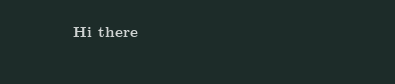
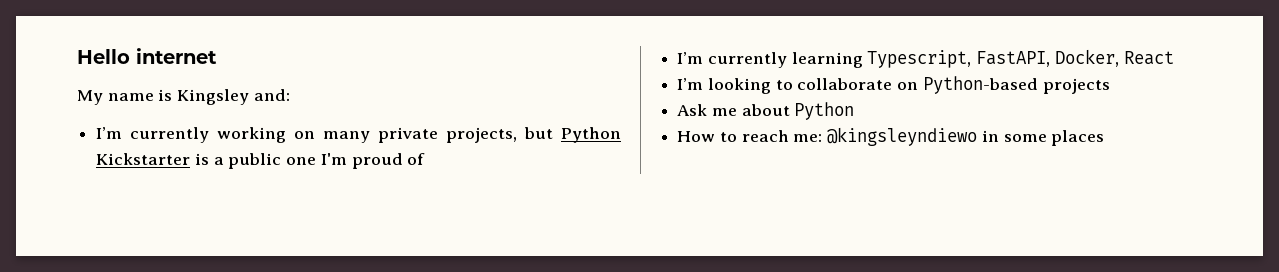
[73,27,138,37] Hi there -> [77,48,217,64] [77,89,290,105] [96,127,621,143] [96,153,426,169] [677,49,1174,68] [677,76,1110,94] [677,102,855,120] [677,127,1105,146] Hello internet // My name is Kingsley and: // I’m currently working on many private projects, but Python Kickstarter is a public one I'm proud of // I’m currently learning Typescript, FastAPI, Docker, React // I’m looking to collaborate on Python-based projects // Ask me about Python // How to reach me: @kingsleyndiewo in some places

